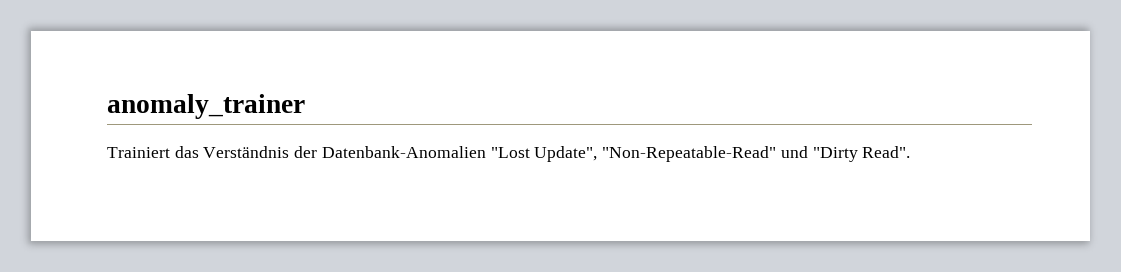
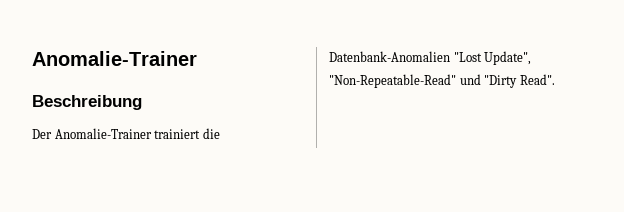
[107,94,305,119] [107,146,318,158] anomaly_trainer // Trainiert das Verständnis der -> [32,51,197,66] [32,95,142,110] [32,128,220,139] Anomalie-Trainer // Beschreibung // Der Anomalie-Trainer trainiert die

